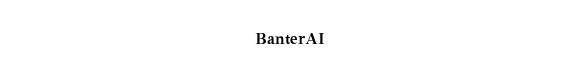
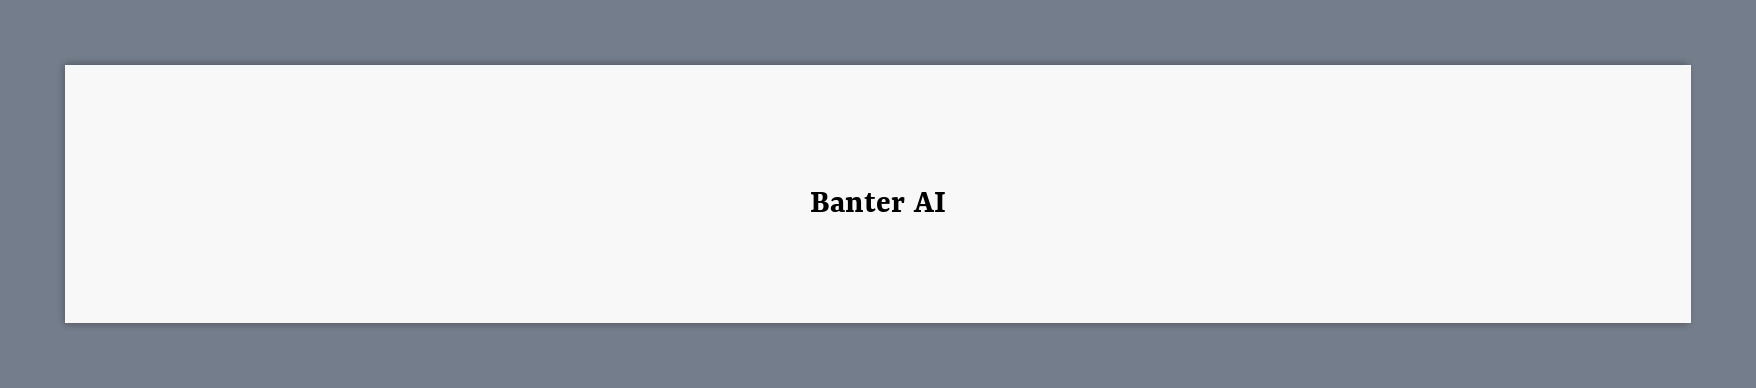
[255,33,325,45] BanterAI -> [809,192,947,212] Banter AI

